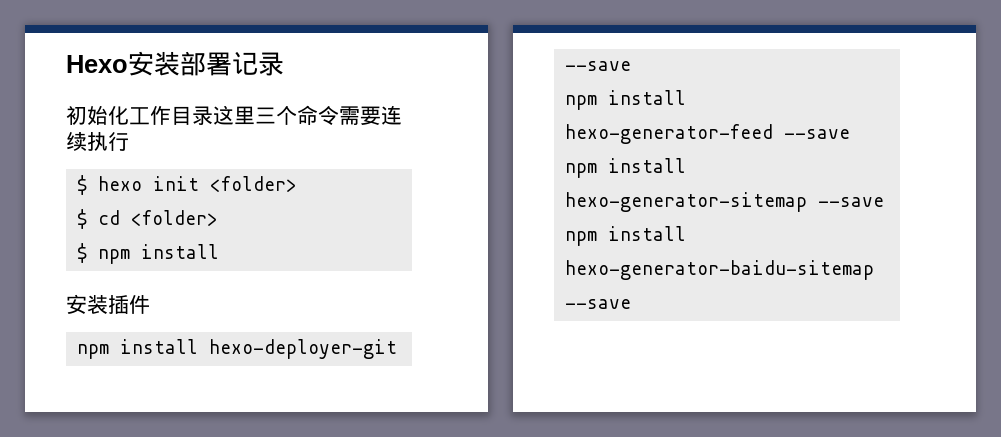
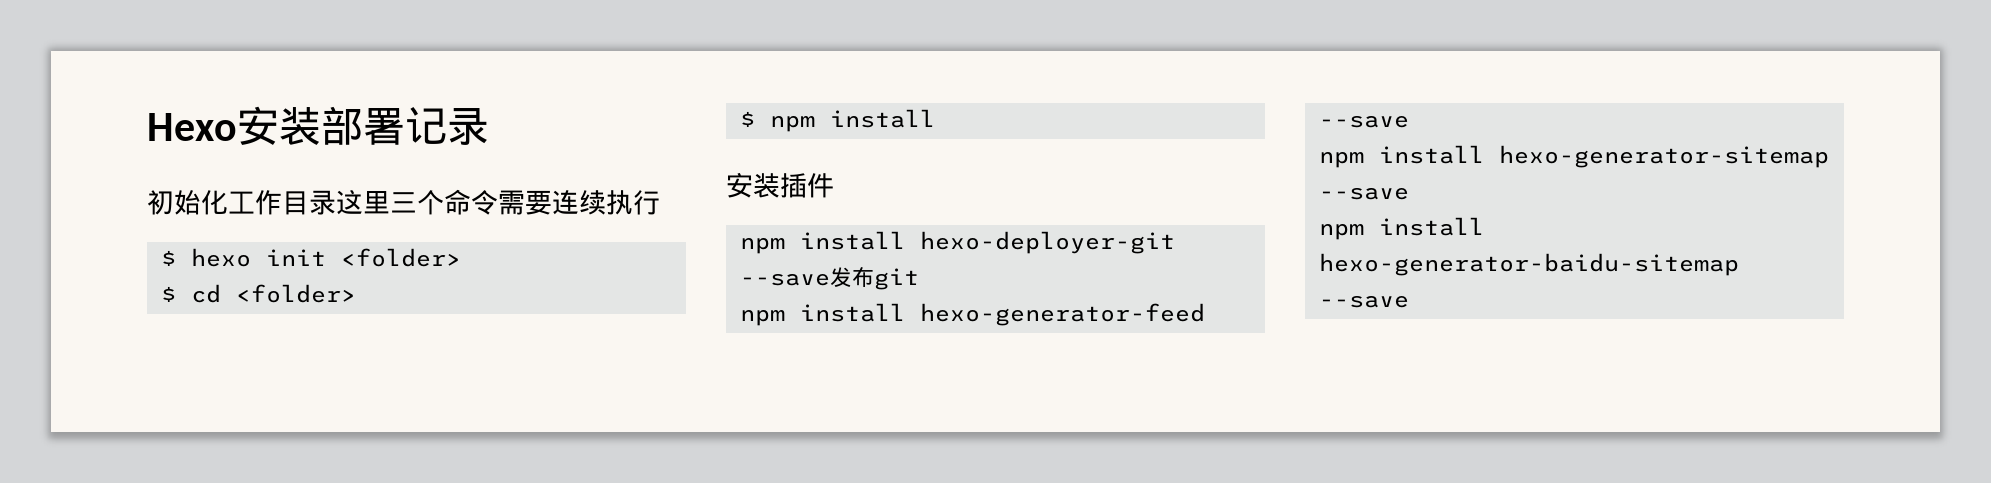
(631, 66) none -> [829,267,919,290] 发布git

